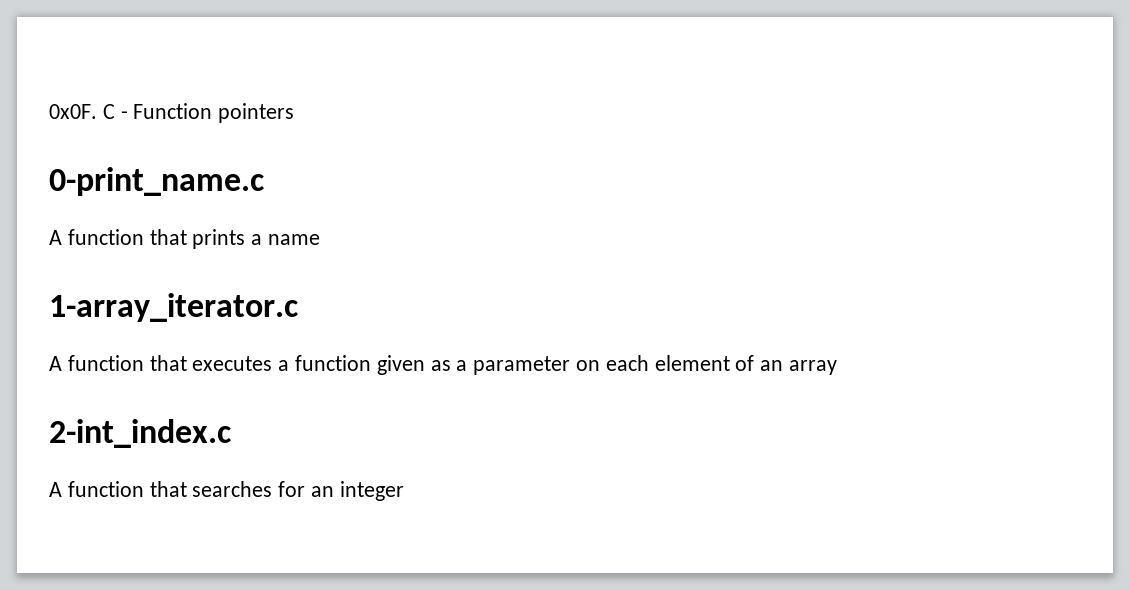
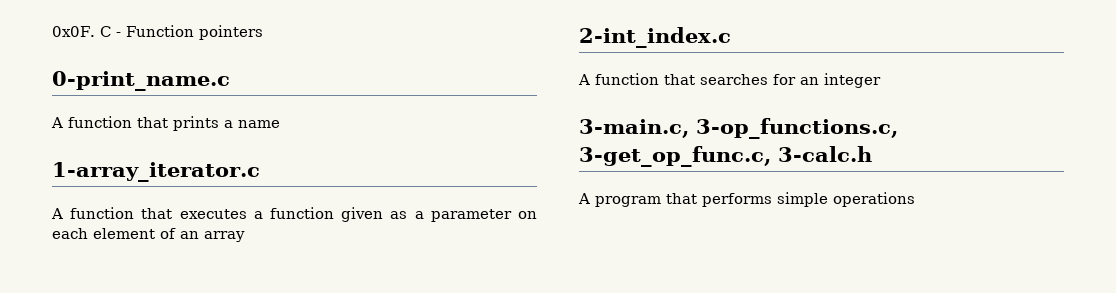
(404, 491) none -> [579,118,898,139] [579,146,872,167] [578,192,915,207] // 3-main.c, 3-op_functions.c, 3-get_op_func.c, 3-calc.h // A program that performs simple operations

